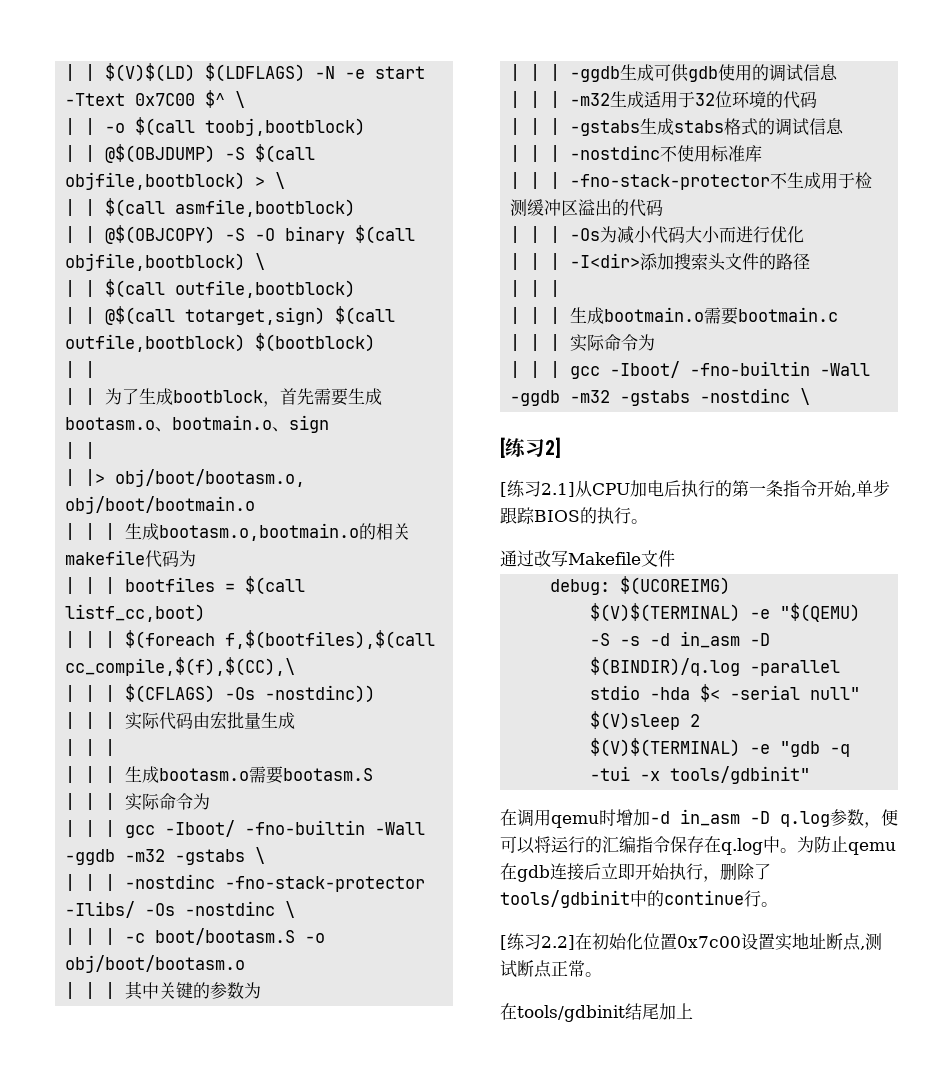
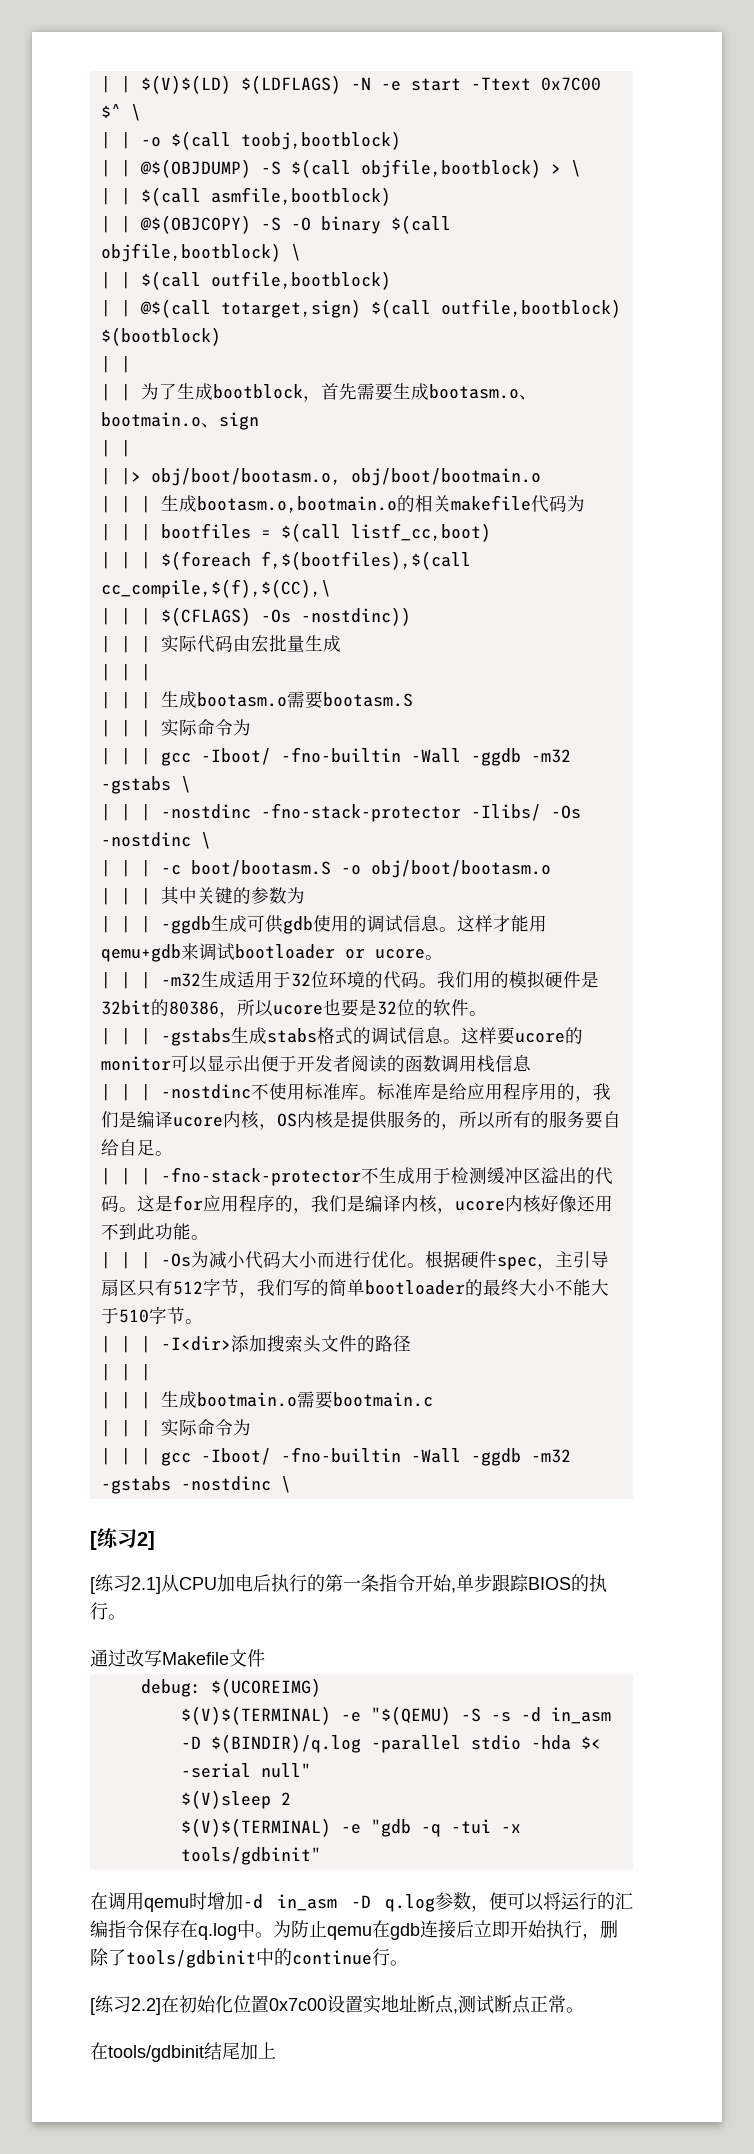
(839, 72) none -> [438,915,547,932] [100,943,443,962] 。这样才能用qemu+gdb来调试bootloader or ucore。
(818, 99) none -> [418,970,599,989] [100,999,487,1018] 。我们用的模拟硬件是32bit的80386，所以ucore也要是32位的软件。
(845, 126) none -> [442,1027,583,1045] [100,1055,531,1073] 。这样要ucore的monitor可以显示出便于开发者阅读的函数调用栈信息
(763, 153) none -> [358,1083,611,1102] [100,1110,621,1130] [100,1139,173,1156] 。标准库是给应用程序用的，我们是编译ucore内核，OS内核是提供服务的，所以所有的服务要自给自足。
(664, 207) none -> [118,1195,613,1214] [100,1223,209,1240] 。这是for应用程序的，我们是编译内核，ucore内核好像还用不到此功能。
(805, 234) none -> [406,1250,609,1270] [100,1278,609,1298] [100,1306,203,1324] 。根据硬件spec，主引导扇区只有512字节，我们写的简单bootloader的最终大小不能大于510字节。

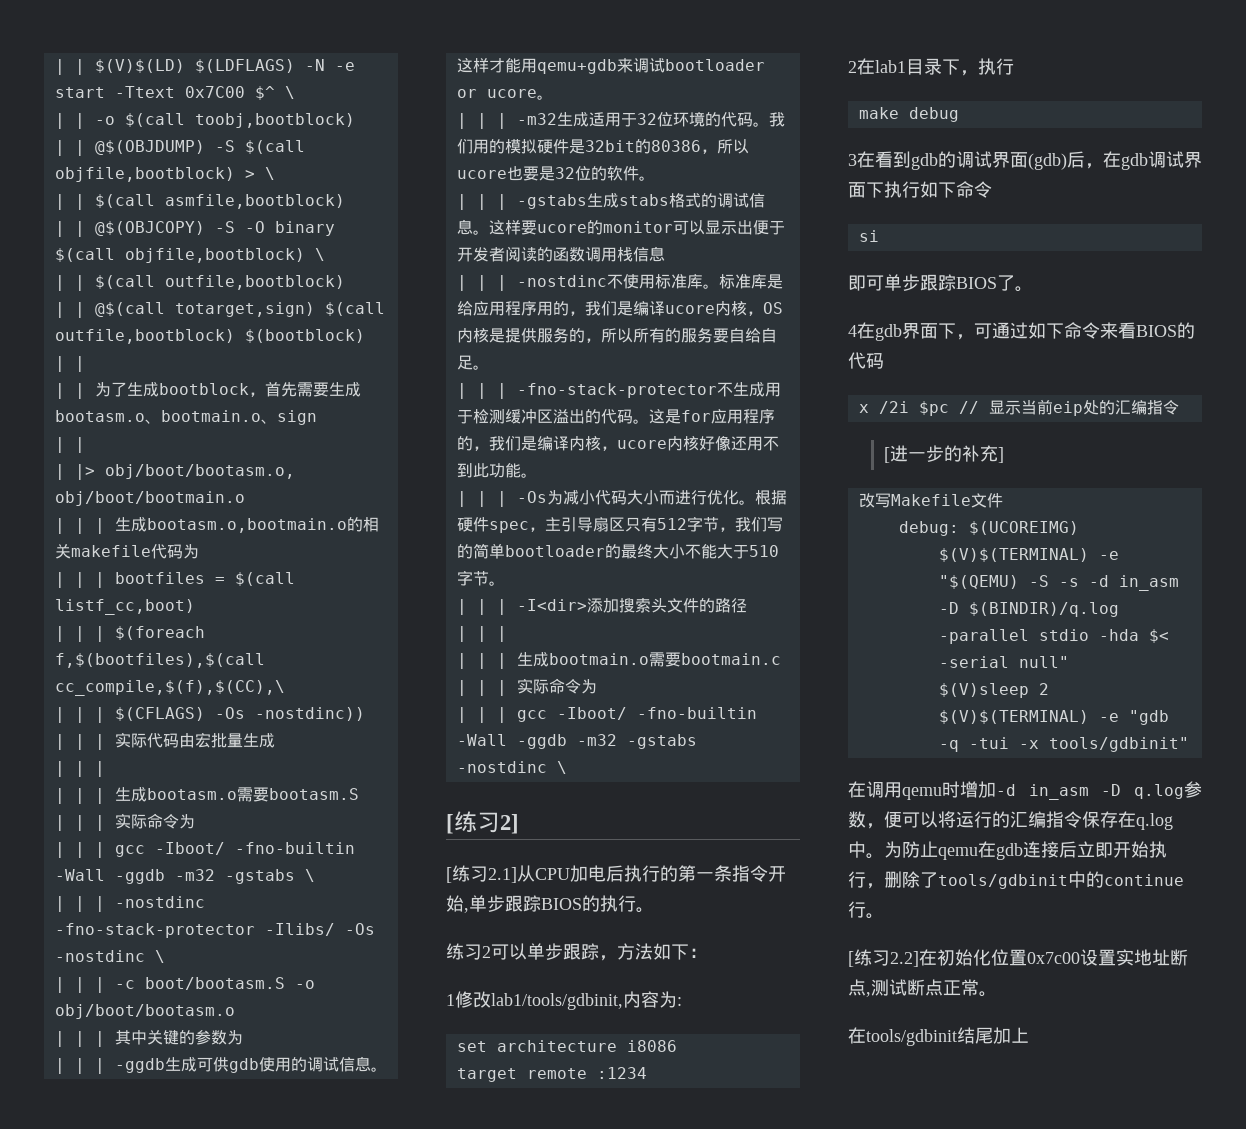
[90,1649,126,1667] 通过 -> [446,943,707,961] [446,991,682,1010] [456,1040,677,1052] [456,1067,647,1082] [848,58,1014,76] [858,107,959,122] [848,151,1202,170] [848,181,992,198] [858,230,879,242] [848,274,1033,292] [848,322,1195,341] [848,352,884,369] [858,399,1179,416] [883,445,1004,463] 练习2可以单步跟踪，方法如下： // 1修改lab1/tools/gdbinit,内容为: // set architecture i8086 // target remote :1234 // 2在lab1目录下，执行 // make debug // 3在看到gdb的调试界面(gdb)后，在gdb调试界面下执行如下命令 // si // 即可单步跟踪BIOS了。 // 4在gdb界面下，可通过如下命令来看BIOS的代码 // x /2i $pc // 显示当前eip处的汇编指令 // [进一步的补充] //

